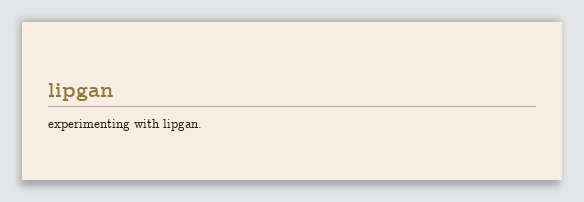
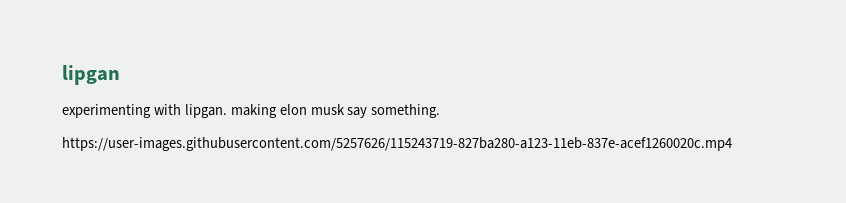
(202, 125) none -> [230,104,441,118] [62,137,732,151] making elon musk say something. // https://user-images.githubusercontent.com/5257626/115243719-827ba280-a123-11eb-837e-acef1260020c.mp4

